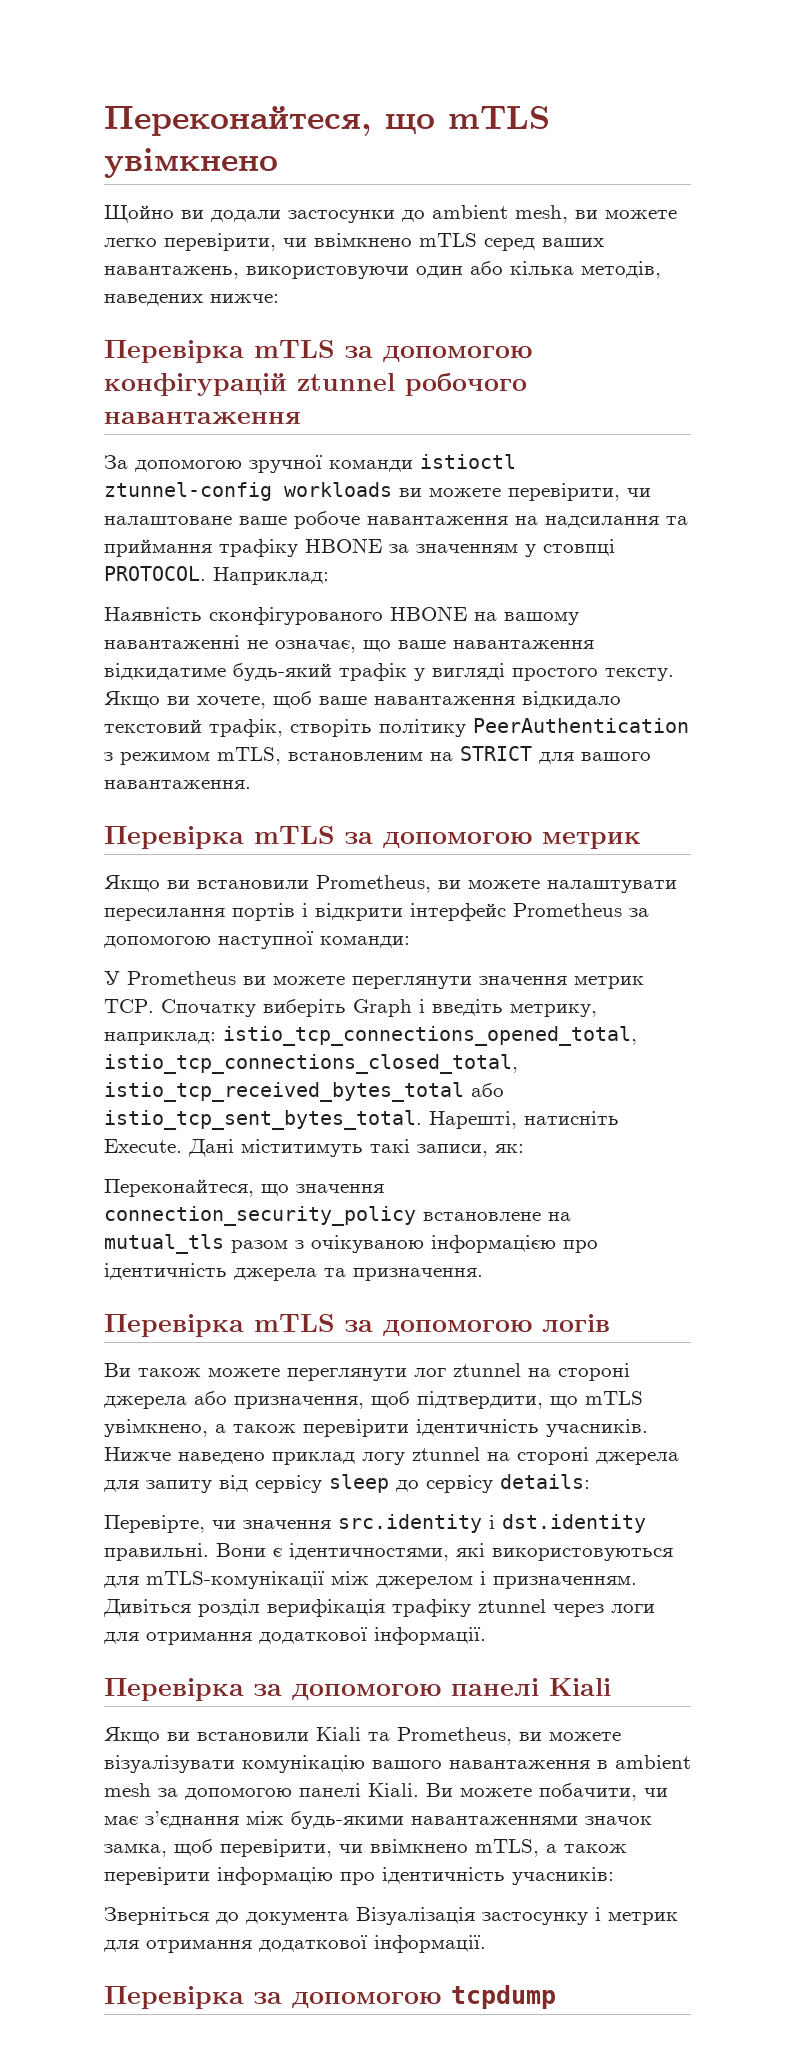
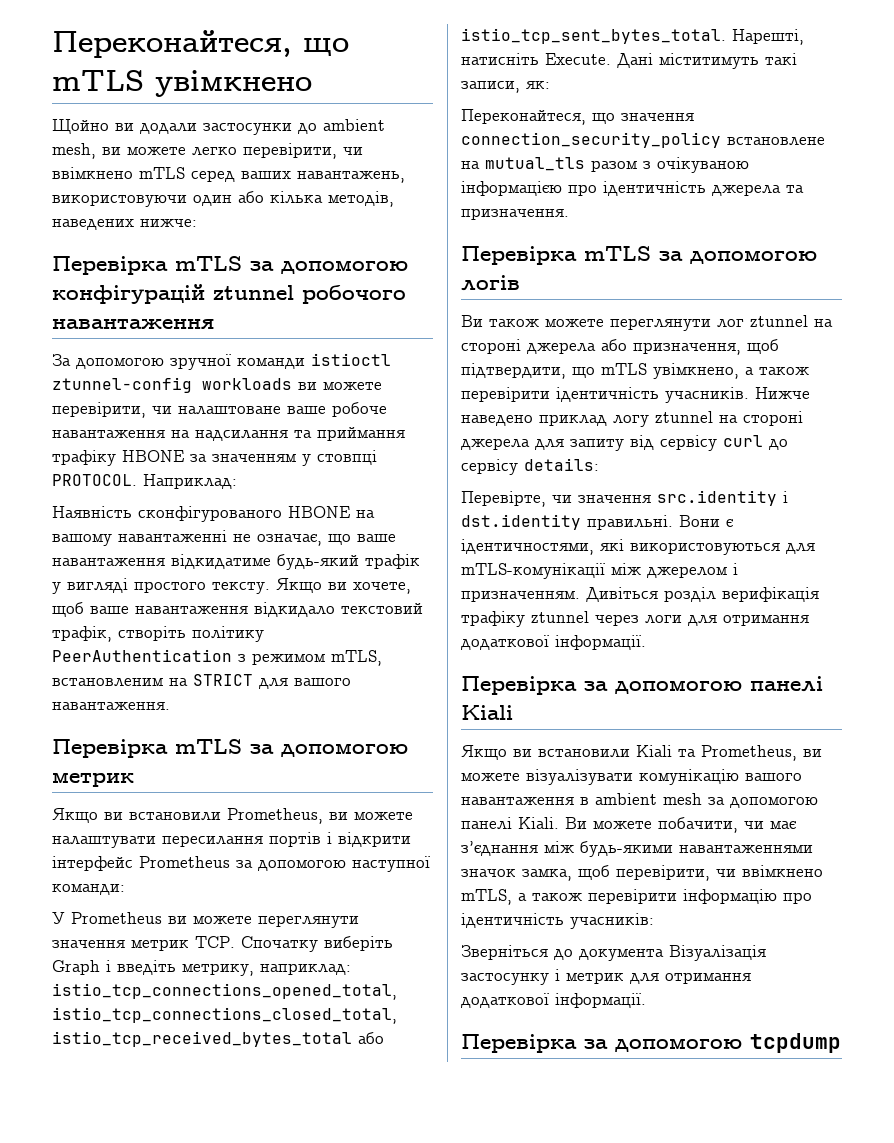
[329,1474,389,1493] sleep -> [723,435,763,447] curl

